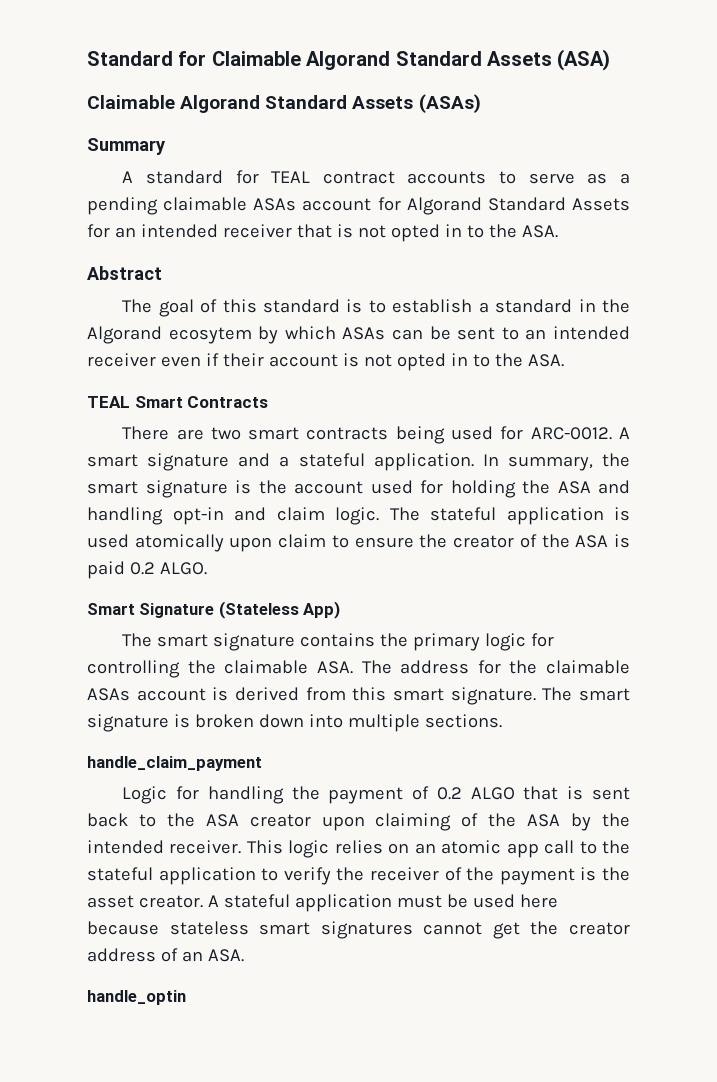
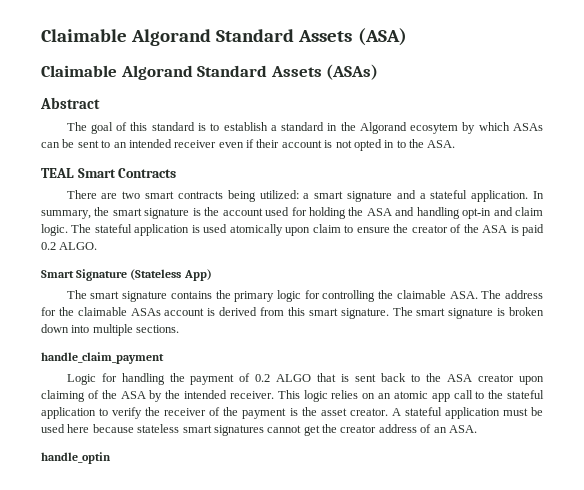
[87,51,207,66] Standard for -> (41, 35) none
[87,138,165,155] [122,170,631,184] [87,197,630,215] [87,224,558,242] // Summary // A standard for TEAL contract accounts to serve as a pending claimable ASAs account for Algorand Standard Assets for an intended receiver that is not opted in to the ASA. -> (379, 72) none
[451,426,630,440] used for ARC-0012. A -> [259,190,310,199] utilized: a

